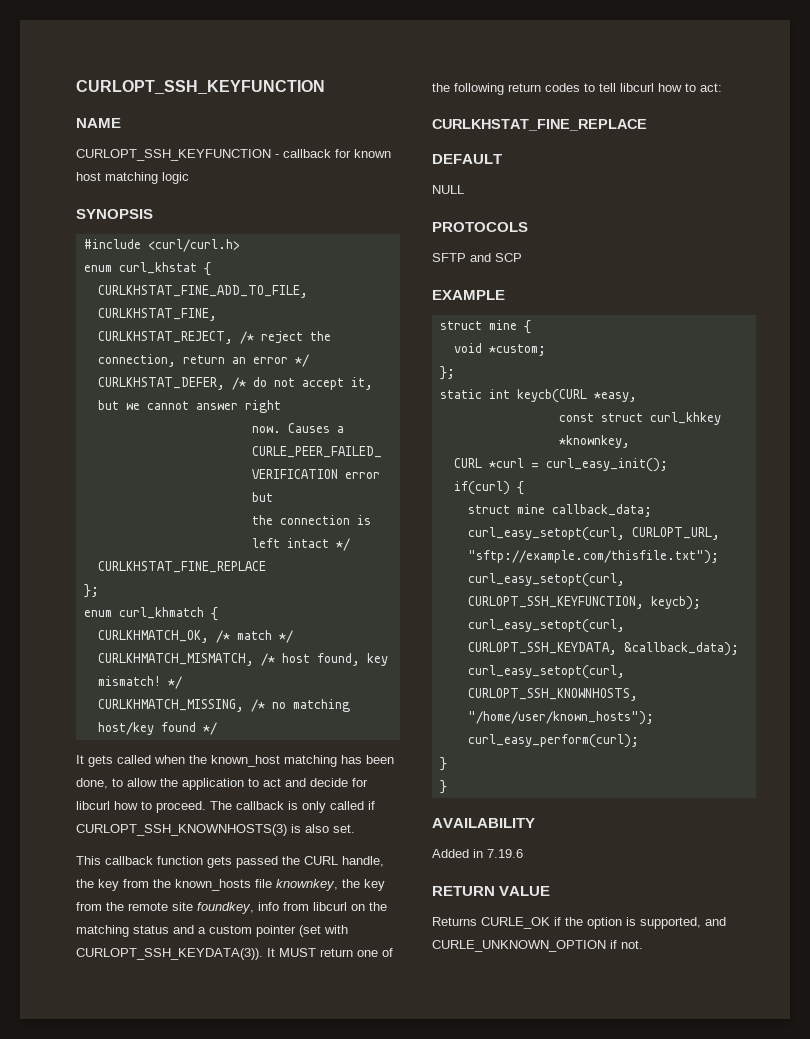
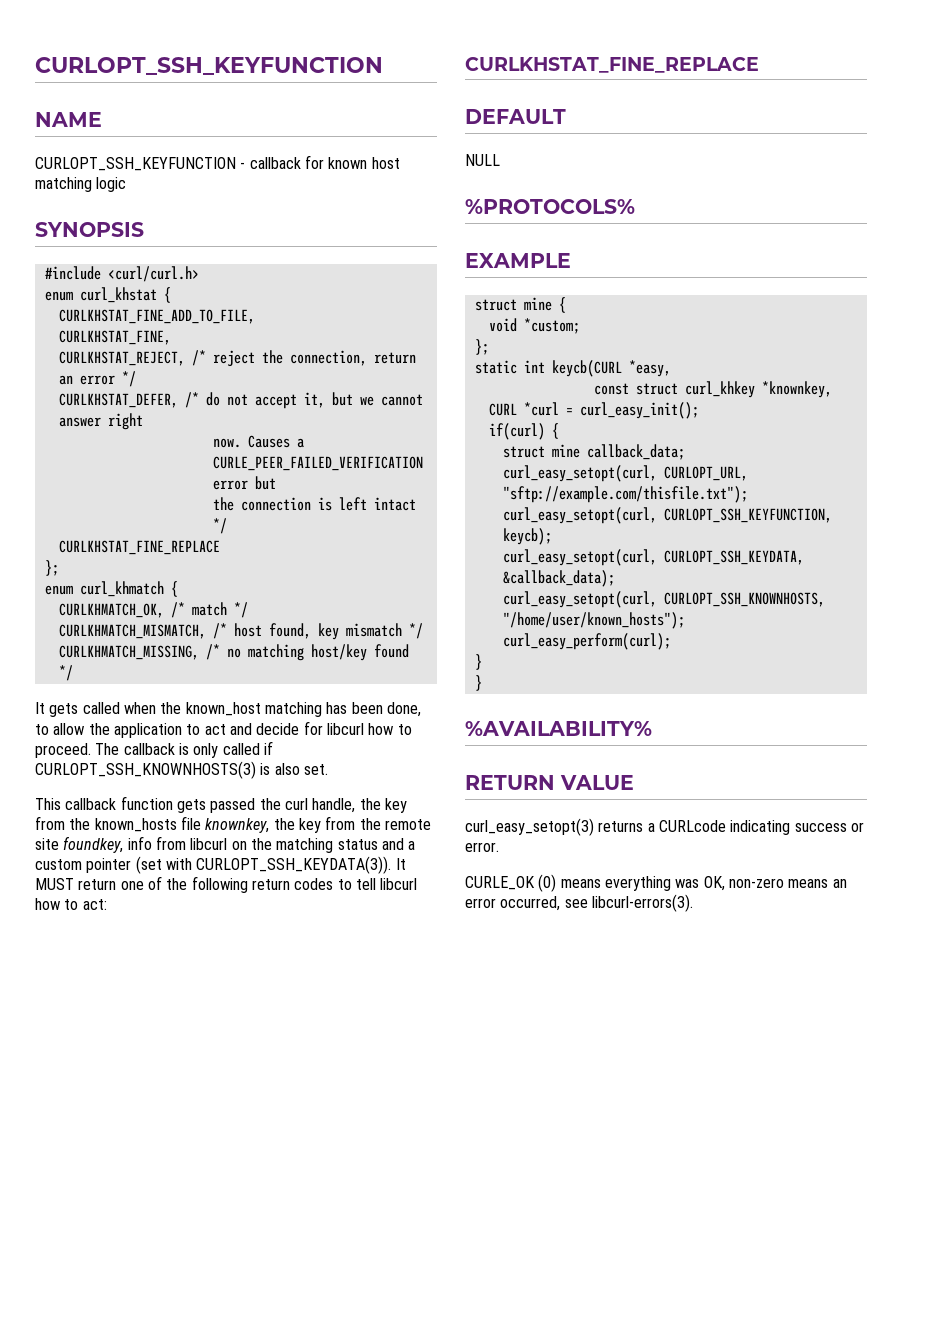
[97,676,161,686] mismatch! -> [345,623,402,637] mismatch
[304,856,338,865] CURL -> [284,798,308,810] curl
[432,222,528,232] [432,253,522,262] PROTOCOLS // SFTP and SCP -> [465,199,635,214] %PROTOCOLS%
[432,818,535,828] [432,849,523,858] [432,886,551,896] [432,917,726,929] [432,940,643,952] AVAILABILITY // Added in 7.19.6 // RETURN VALUE // Returns CURLE_OK if the option is supported, and CURLE_UNKNOWN_OPTION if not. -> [465,721,652,736] [465,775,634,790] [465,818,864,836] [465,842,499,852] [465,874,847,892] [465,894,693,912] %AVAILABILITY% // RETURN VALUE // curl_easy_setopt(3) returns a CURLcode indicating success or error. // CURLE_OK (0) means everything was OK, non-zero means an error occurred, see libcurl-errors(3).

